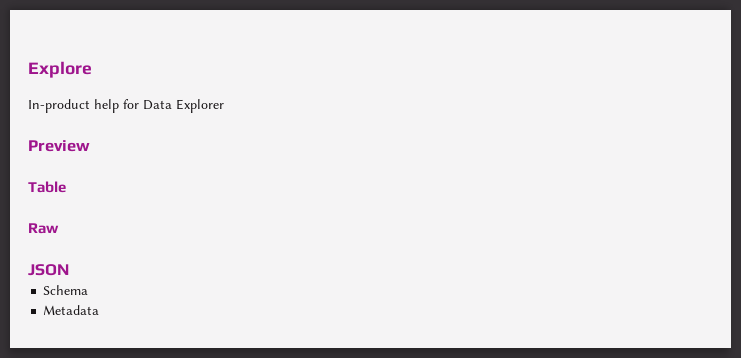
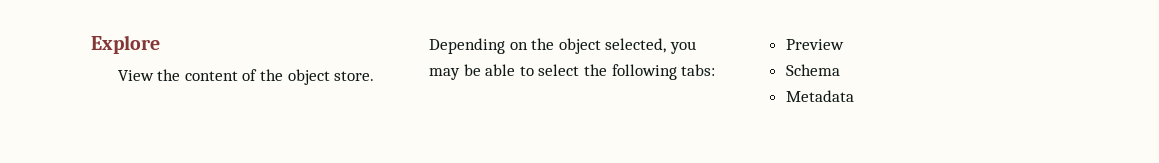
[28,99,224,113] [28,140,90,152] [28,181,66,193] [28,223,59,234] [28,264,69,276] In-product help for Data Explorer // Preview // Table // Raw // JSON -> [117,69,375,85] [429,38,696,54] [429,64,716,80] [785,39,844,50] View the content of the object store. Depending on the object selected, you may be able to select the following tabs: // Preview

